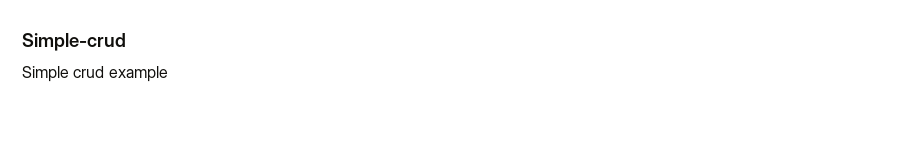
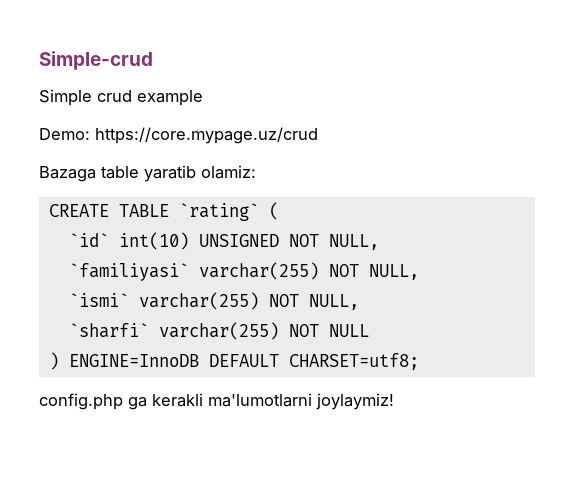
(168, 74) none -> [39,127,318,144] [39,165,256,182] [48,202,279,221] [68,232,379,250] [68,262,419,281] [68,292,359,310] [68,322,369,340] [48,352,419,370] [39,393,394,410] // Demo: https://core.mypage.uz/crud // Bazaga table yaratib olamiz: // CREATE TABLE `rating` ( // `id` int(10) UNSIGNED NOT NULL, // `familiyasi` varchar(255) NOT NULL, // `ismi` varchar(255) NOT NULL, // `sharfi` varchar(255) NOT NULL // ) ENGINE=InnoDB DEFAULT CHARSET=utf8; // config.php ga kerakli ma'lumotlarni joylaymiz!

